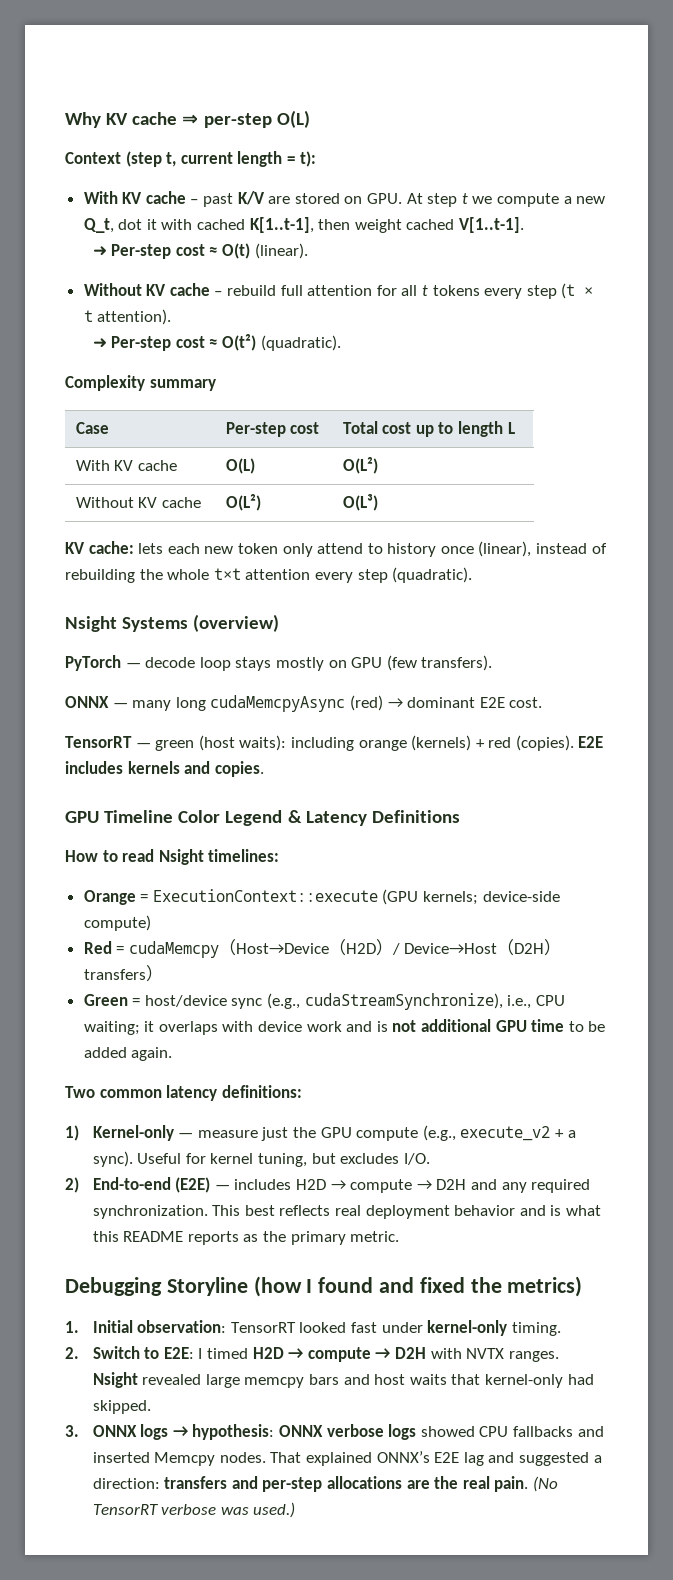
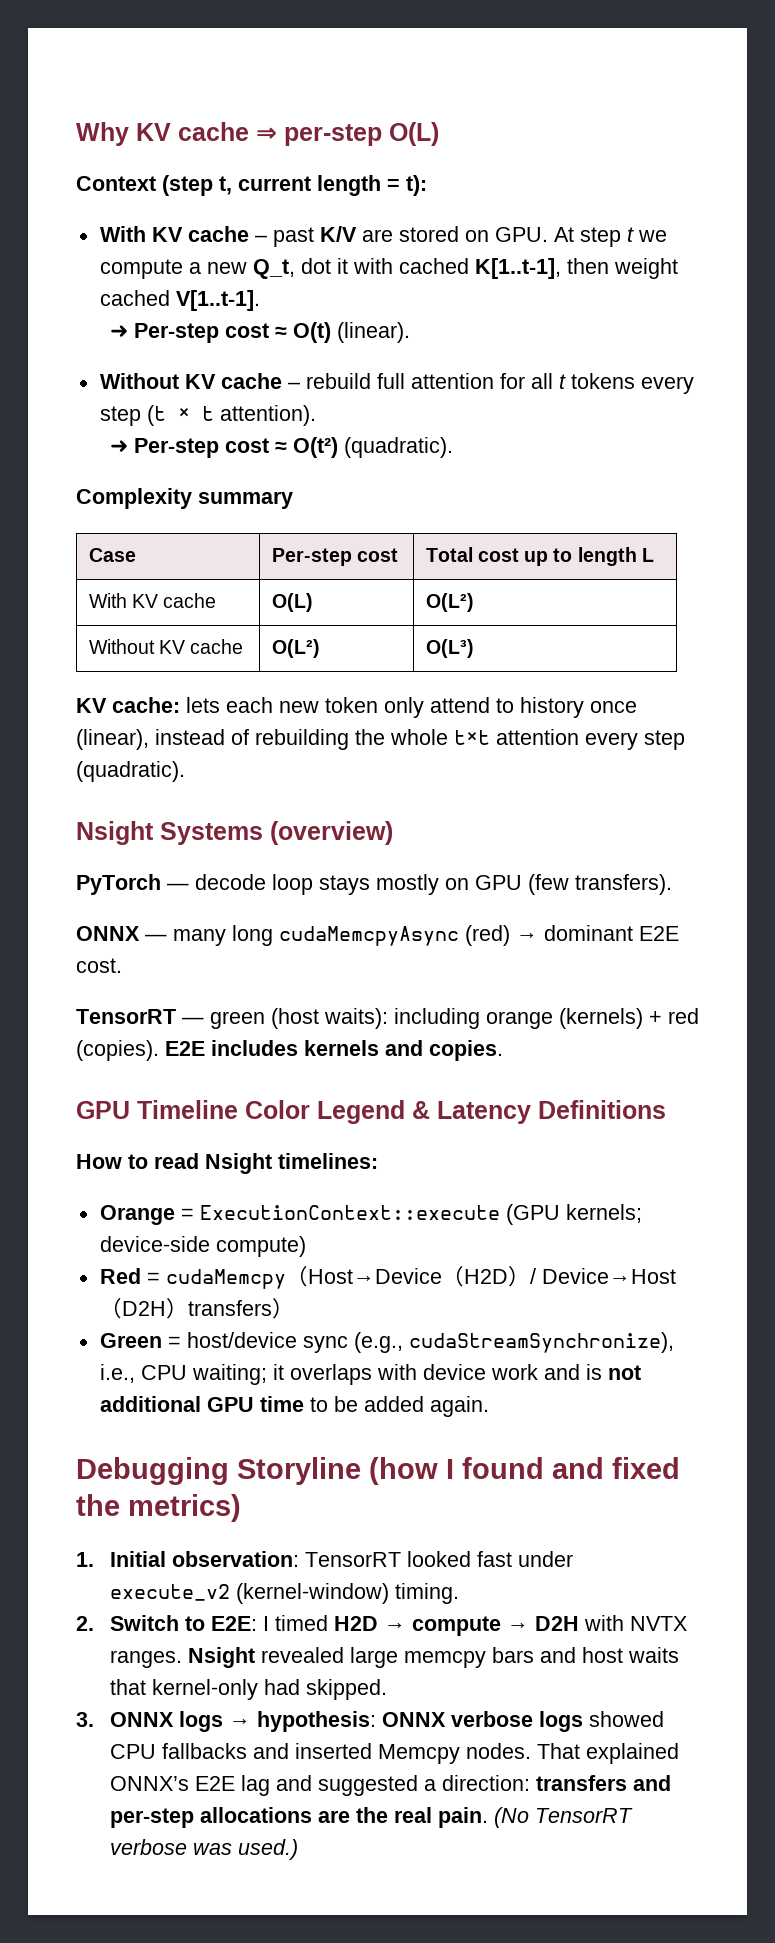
[65,1085,302,1101] [65,1125,576,1141] [92,1151,430,1167] [65,1177,591,1193] [92,1205,601,1219] [92,1231,400,1245] // Two common latency definitions: // 1) Kernel-only — measure just the GPU compute (e.g., execute_v2 + a sync). Useful for kernel tuning, but excludes I/O. // 2) End-to-end (E2E) — includes H2D → compute → D2H and any required synchronization. This best reflects real deployment behavior and is what this README reports as the primary metric. -> (489, 1406) none
[427,1320,508,1336] kernel-only -> [110,1583,390,1604] execute_v2 (kernel‑window)

